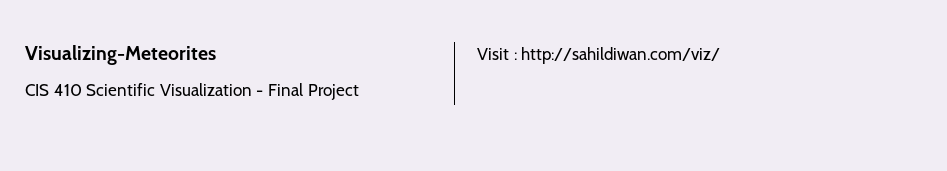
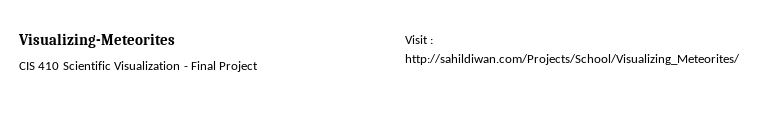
[521,47,721,64] http://sahildiwan.com/viz/ -> [405,54,740,65] http://sahildiwan.com/Projects/School/Visualizing_Meteorites/

